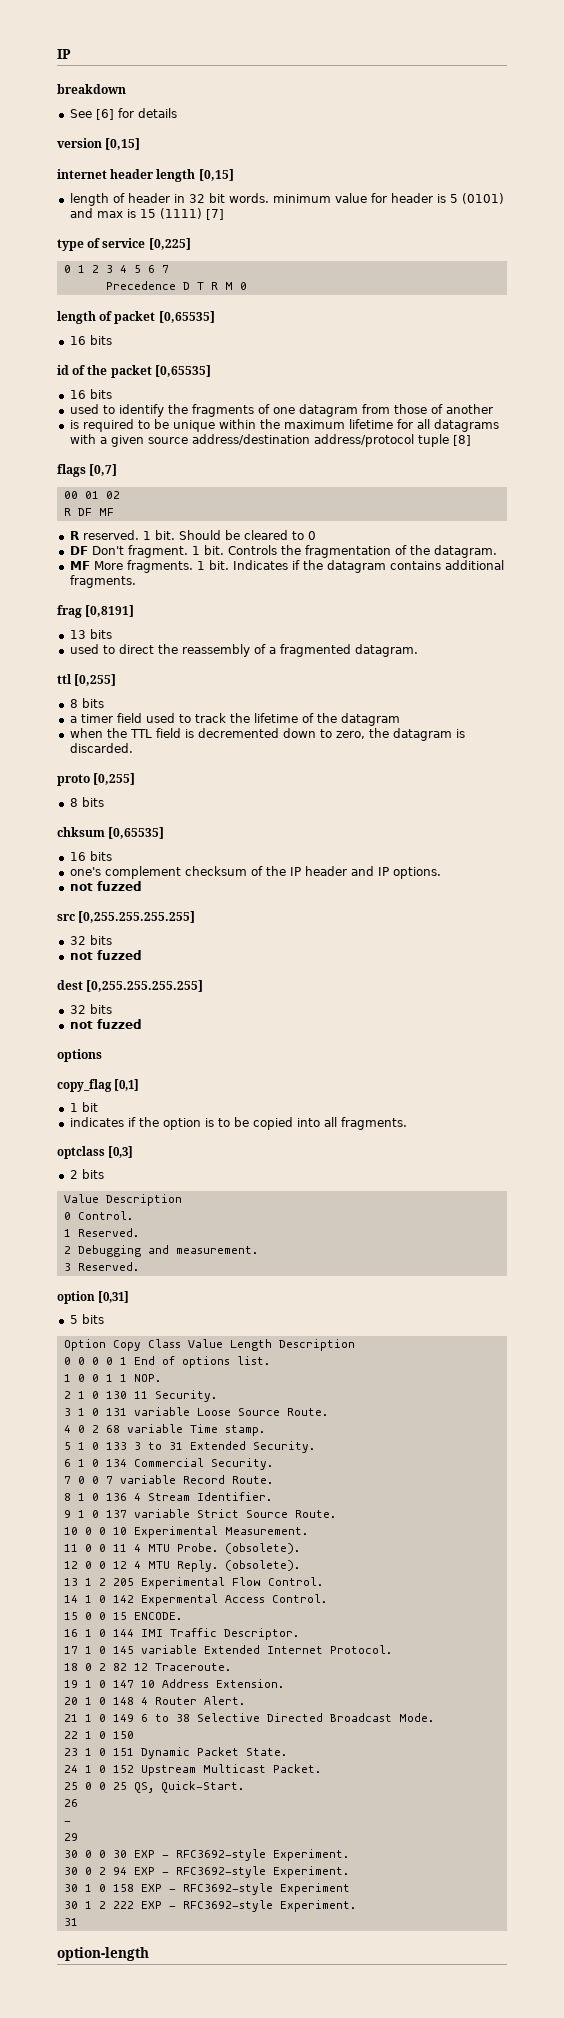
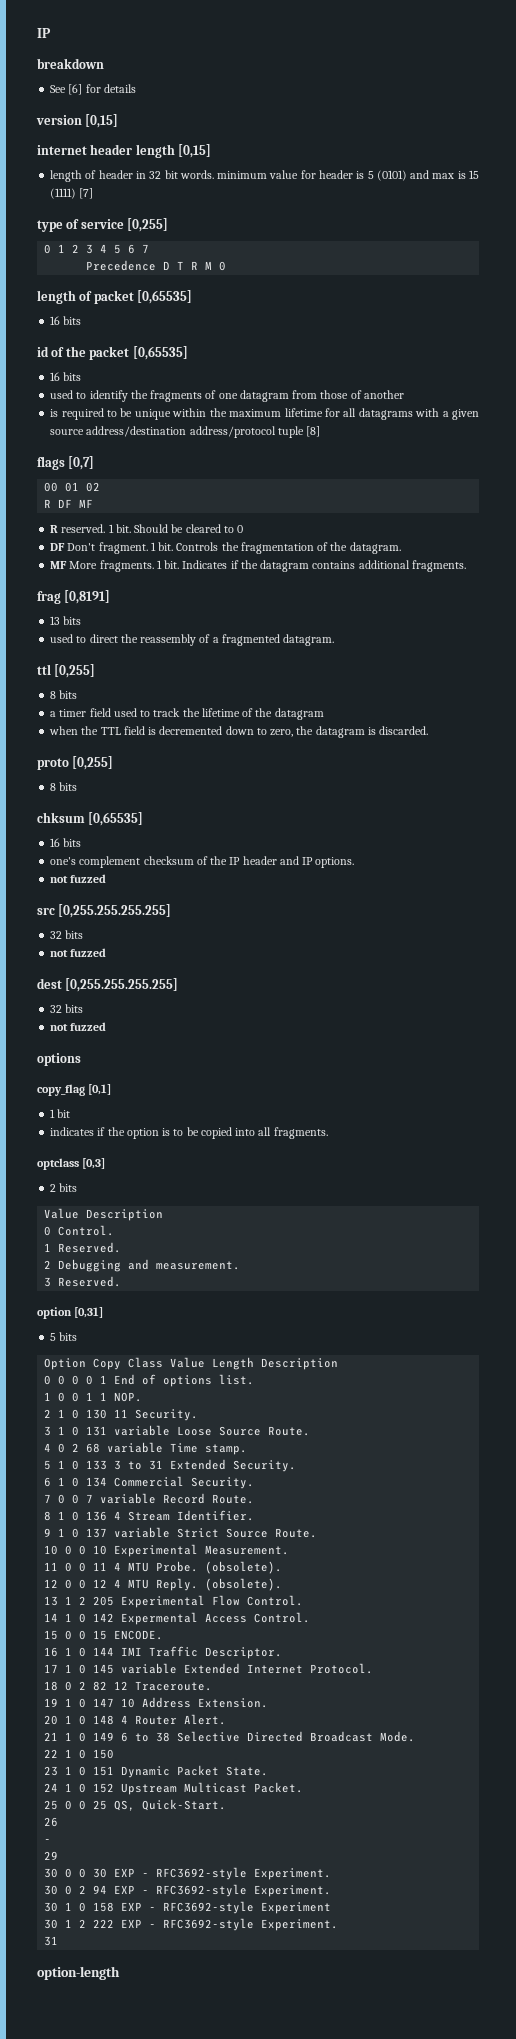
[148,238,191,250] [0,225] -> [127,218,169,232] [0,255]

